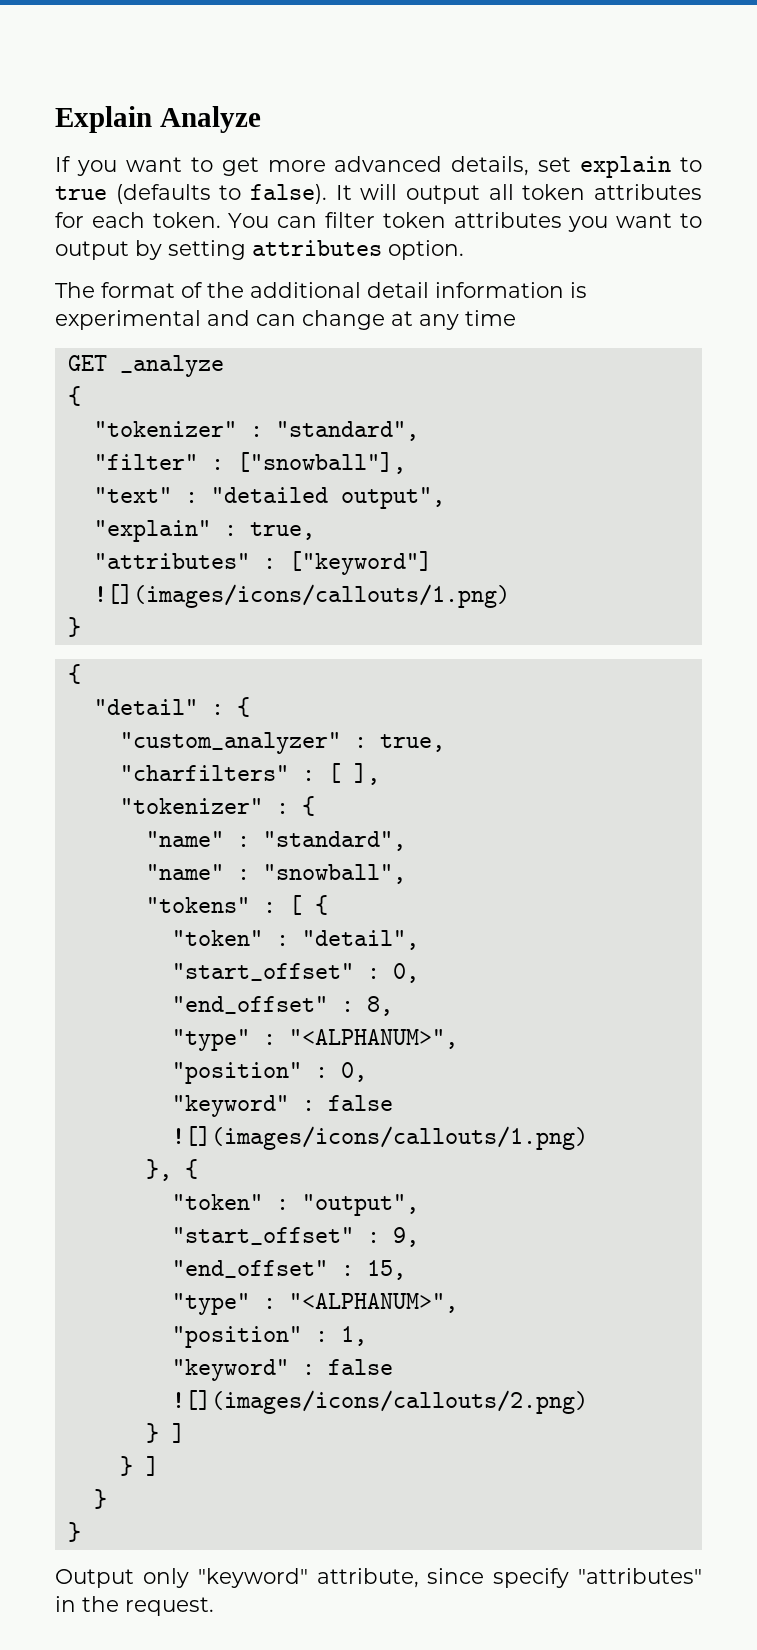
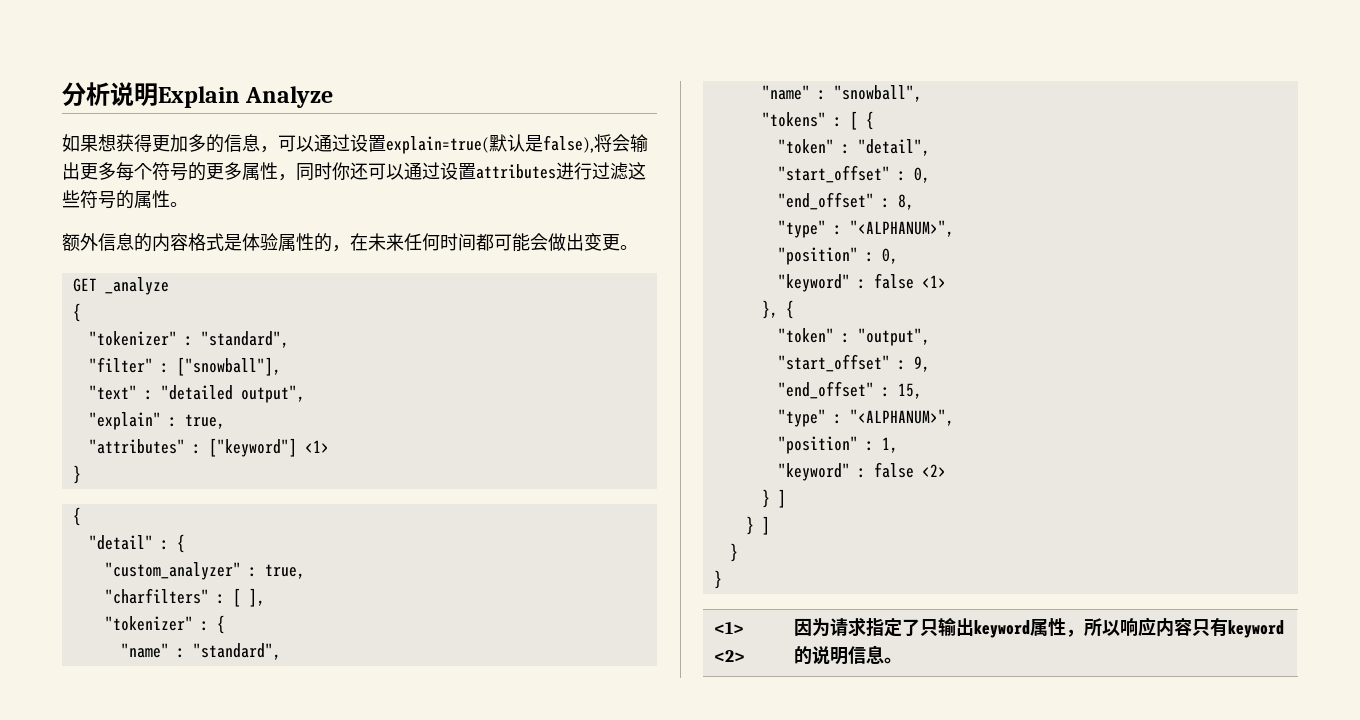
(55, 119) none -> [62,82,158,107] 分析说明
[55,156,702,178] [55,184,703,204] [55,212,702,232] [55,240,464,260] [55,282,587,298] [55,310,516,330] If you want to get more advanced details, set explain to true (defaults to false). It will output all token attributes for each token. You can filter token attributes you want to output by setting attributes option. // The format of the additional detail information is experimental and can change at any time -> [62,134,648,154] [62,162,646,181] [62,190,188,209] [62,233,638,252] 如果想获得更加多的信息，可以通过设置explain=true(默认是false),将会输出更多每个符号的更多属性，同时你还可以通过设置attributes进行过滤这些符号的属性。 // 额外信息的内容格式是体验属性的，在未来任何时间都可能会做出变更。
[93,584,510,608] ![](images/icons/callouts/1.png) -> [304,440,329,453] <1>
[171,1126,588,1150] ![](images/icons/callouts/1.png) -> [921,275,946,288] <1>
[171,1390,588,1414] ![](images/icons/callouts/2.png) -> [921,464,946,477] <2>
[55,1568,702,1588] [55,1596,214,1616] // Output only "keyword" attribute, since specify "attributes" in the request. -> [714,621,745,634] [714,650,746,662] [794,617,1285,638] [794,645,903,665] // <1> <2> | 因为请求指定了只输出keyword属性，所以响应内容只有keyword的说明信息。

